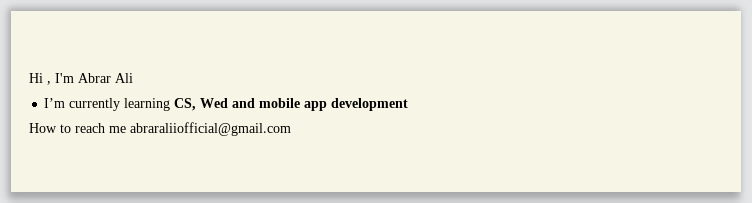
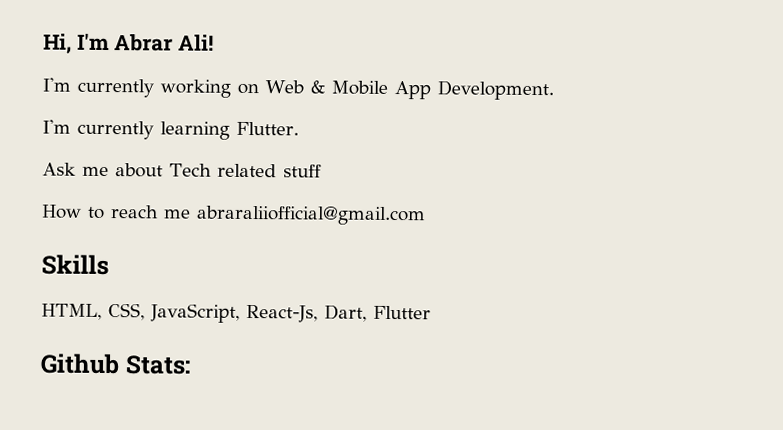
[29,73,133,85] [44,98,409,111] Hi , I'm Abrar Ali // I’m currently learning CS, Wed and mobile app development -> [43,33,215,54] [42,77,554,101] [42,119,299,140] [42,162,322,178] Hi, I'm Abrar Ali! // I'm currently working on Web & Mobile App Development. // I'm currently learning Flutter. // Ask me about Tech related stuff
(291, 129) none -> [41,254,109,276] [41,303,431,323] [40,353,191,375] // Skills // HTML, CSS, JavaScript, React-Js, Dart, Flutter // Github Stats:

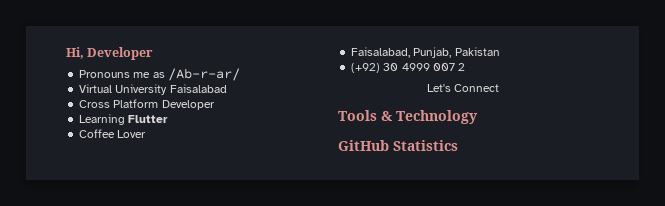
[76,33,215,52] [42,77,554,101] [42,119,299,140] [42,162,322,178] [41,204,426,226] [41,254,109,276] [41,303,431,323] [40,353,191,375] I'm Abrar Ali! // I'm currently working on Web & Mobile App Development. // I'm currently learning Flutter. // Ask me about Tech related stuff // How to reach me abraraliiofficial@gmail.com // Skills // HTML, CSS, JavaScript, React-Js, Dart, Flutter // Github Stats: -> [87,47,154,60] [79,68,240,81] [79,84,227,95] [79,99,215,110] [79,114,169,125] [79,129,147,138] [351,47,500,58] [351,63,466,73] [426,84,500,92] [338,110,478,124] [338,140,458,151] Developer // Pronouns me as /Ab-r-ar/ // Virtual University Faisalabad // Cross Platform Developer // Learning Flutter // Coffee Lover // Faisalabad, Punjab, Pakistan // (+92) 30 4999 007 2 // Let's Connect // Tools & Technology // GitHub Statistics

